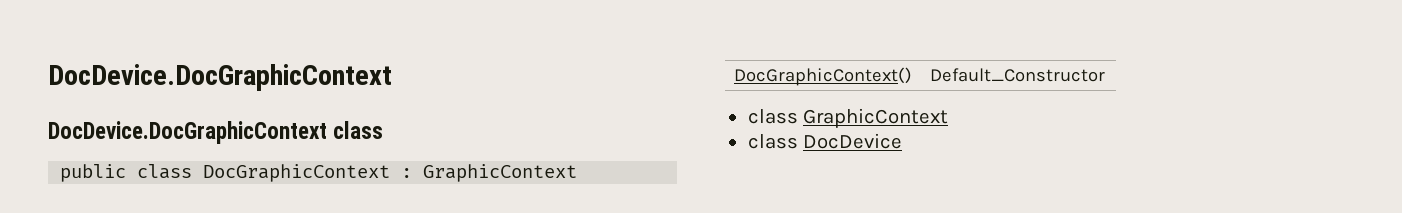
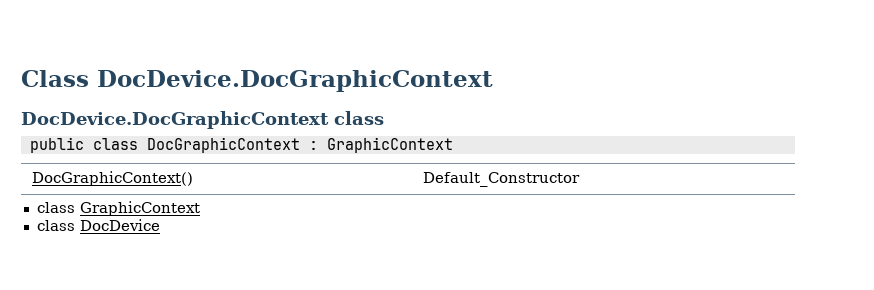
(48, 77) none -> [21,70,89,87] Class

